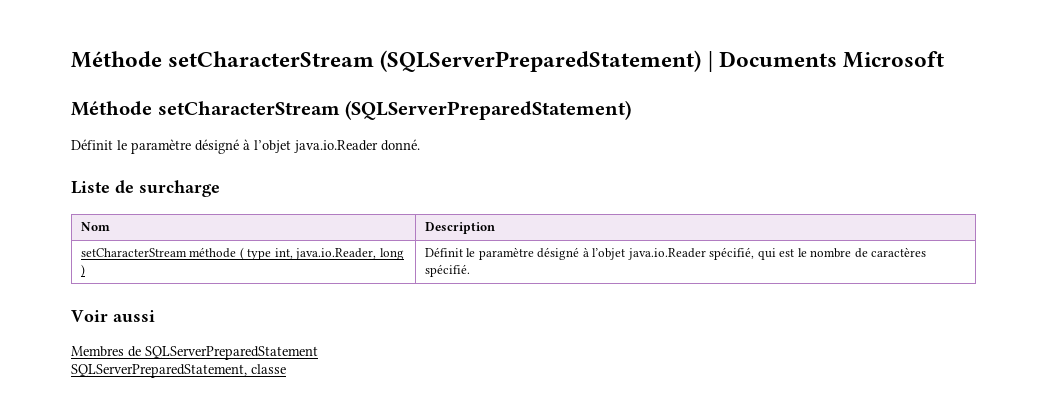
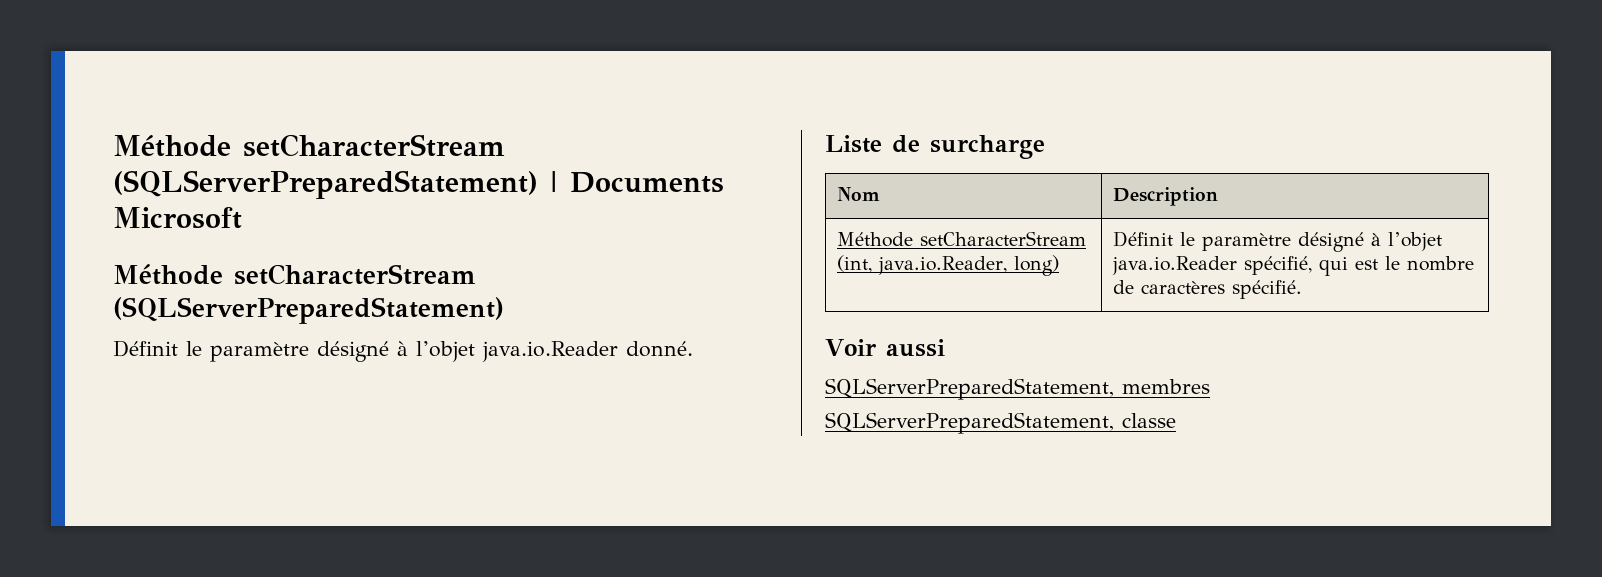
[80,247,404,260] [80,264,85,277] setCharacterStream méthode ( type int, java.io.Reader, long ) -> [836,231,1086,247] [836,255,1059,276] Méthode setCharacterStream (int, java.io.Reader, long)
[71,346,318,360] Membres de SQLServerPreparedStatement -> [825,378,1210,400] SQLServerPreparedStatement, membres

